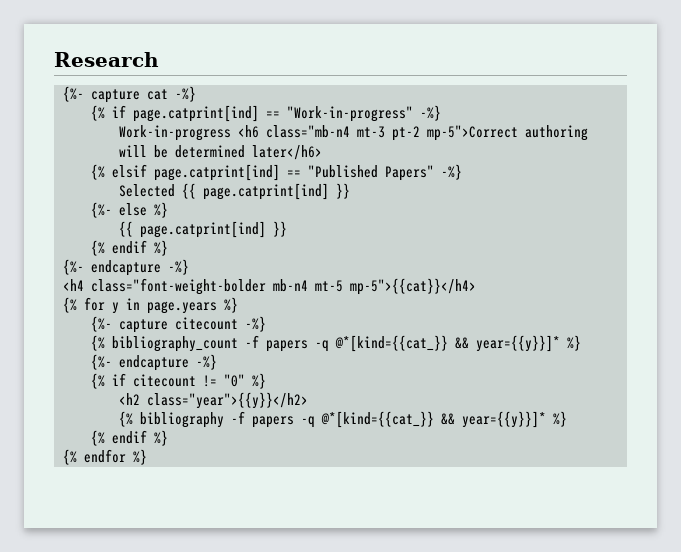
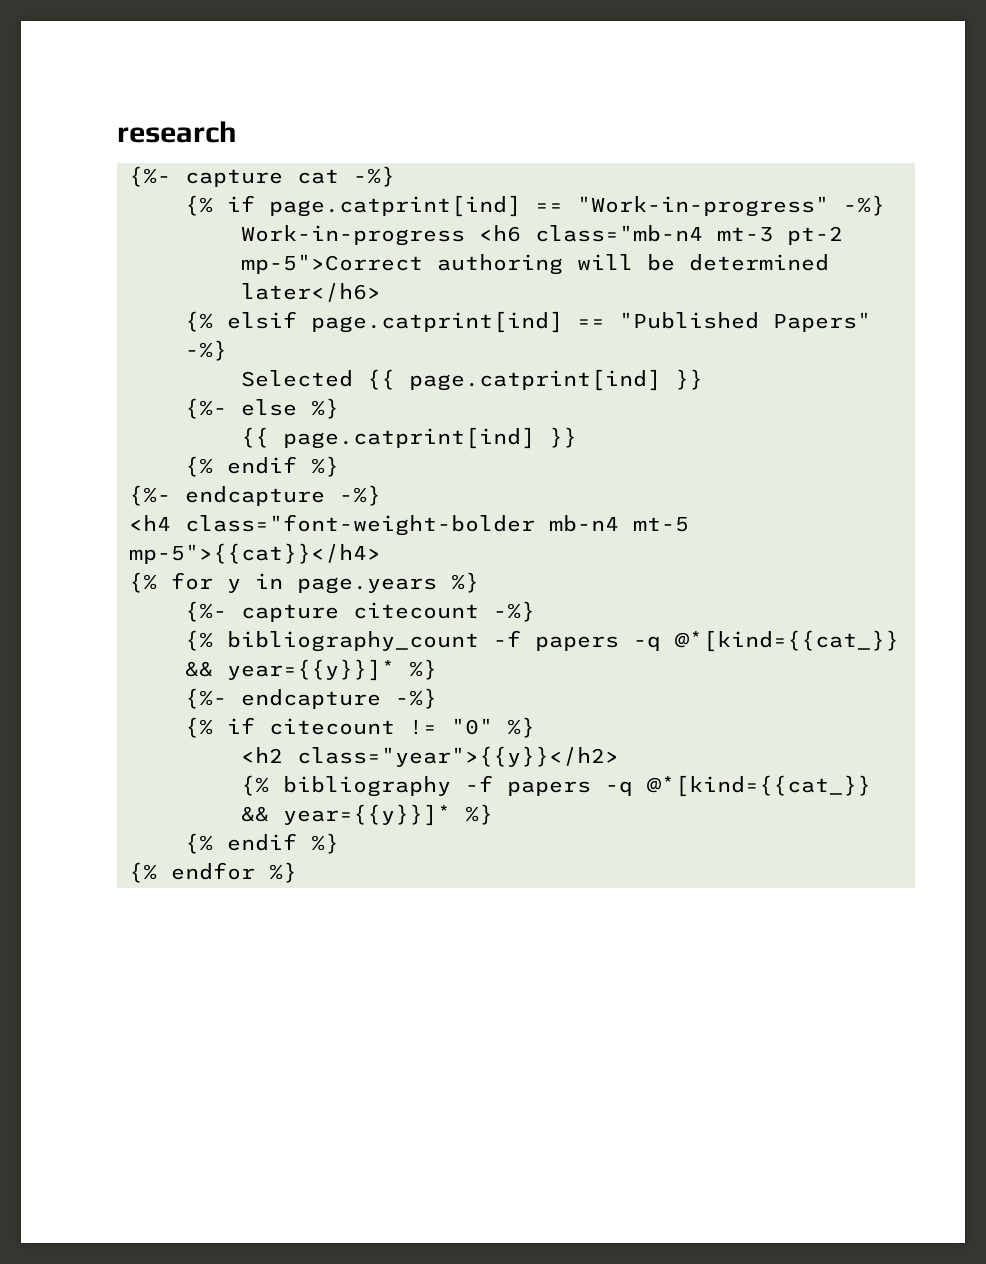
[54,52,159,67] Research -> [117,121,237,143] research

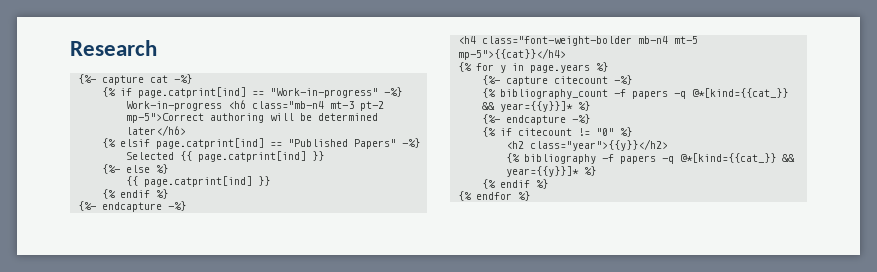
[117,121,237,143] research -> [70,40,157,56] Research

